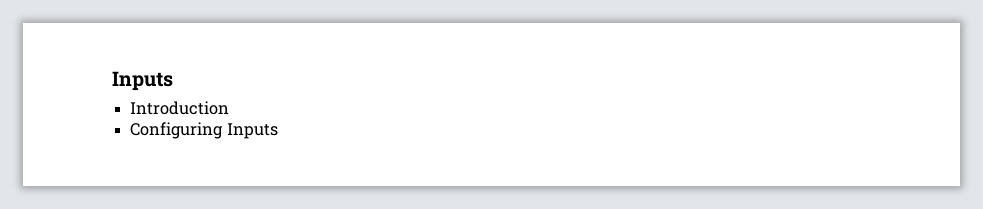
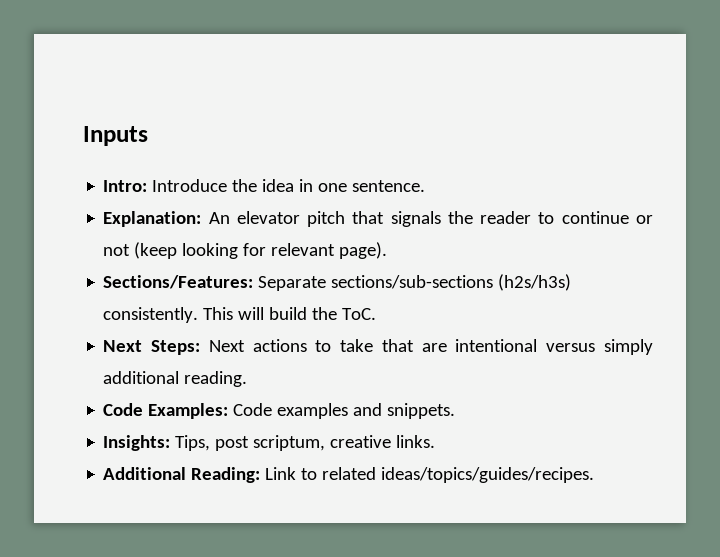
[130,101,230,115] [130,122,278,139] Introduction // Configuring Inputs -> [103,179,426,192] [103,211,653,227] [103,242,388,259] [103,274,572,291] [103,307,377,323] [103,339,653,355] [103,371,248,387] [103,403,456,419] [103,435,436,451] [103,467,595,483] Intro: Introduce the idea in one sentence. // Explanation: An elevator pitch that signals the reader to continue or not (keep looking for relevant page). // Sections/Features: Separate sections/sub-sections (h2s/h3s) consistently. This will build the ToC. // Next Steps: Next actions to take that are intentional versus simply additional reading. // Code Examples: Code examples and snippets. // Insights: Tips, post scriptum, creative links. // Additional Reading: Link to related ideas/topics/guides/recipes.

